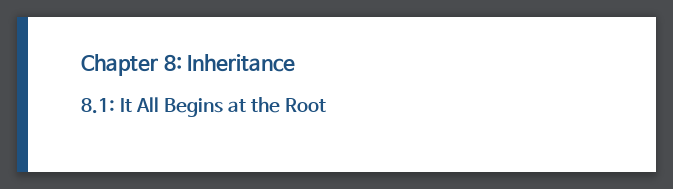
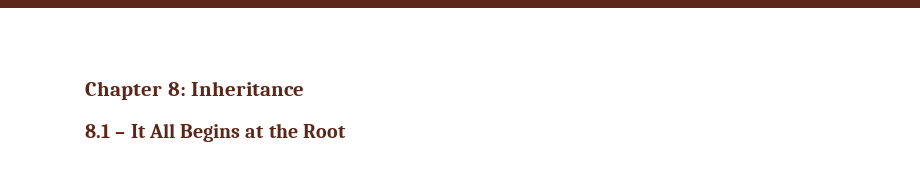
[81,98,115,114] 8.1: -> [85,124,126,138] 8.1 –

